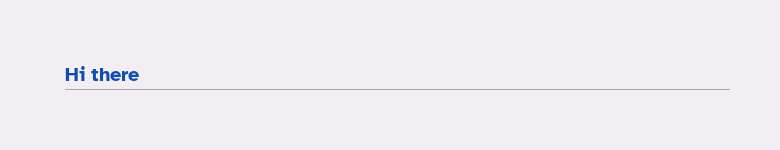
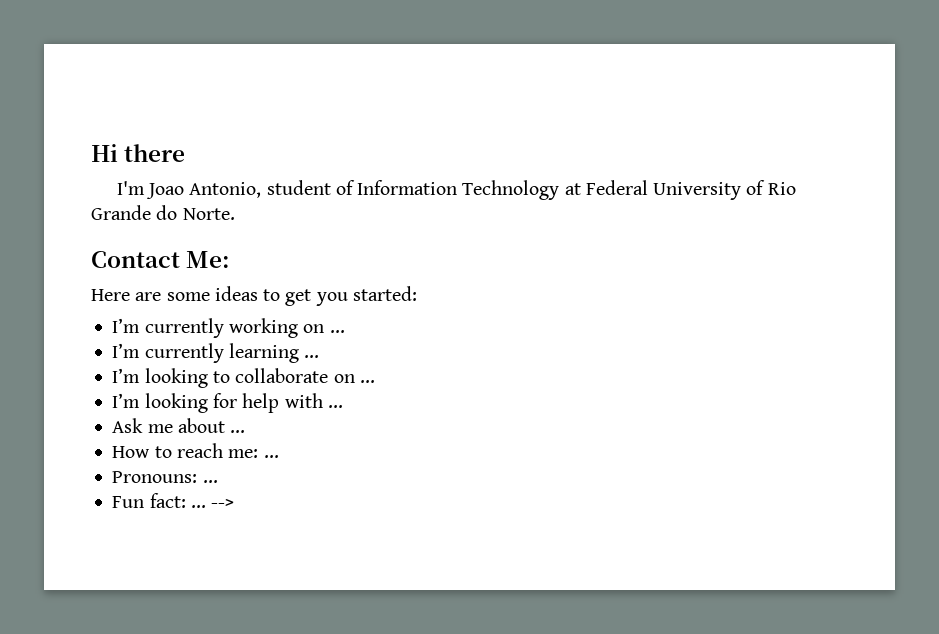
(139, 74) none -> [116,180,796,200] [91,205,235,220] [91,251,231,268] [91,286,417,306] [112,318,345,338] [112,343,320,363] [112,368,375,388] [112,393,343,413] [112,418,246,433] [112,443,279,458] [112,471,218,483] [112,493,235,508] // I'm Joao Antonio, student of Information Technology at Federal University of Rio Grande do Norte. // Contact Me: // Here are some ideas to get you started: // I’m currently working on ... // I’m currently learning ... // I’m looking to collaborate on ... // I’m looking for help with ... // Ask me about ... // How to reach me: ... // Pronouns: ... // Fun fact: ... -->

